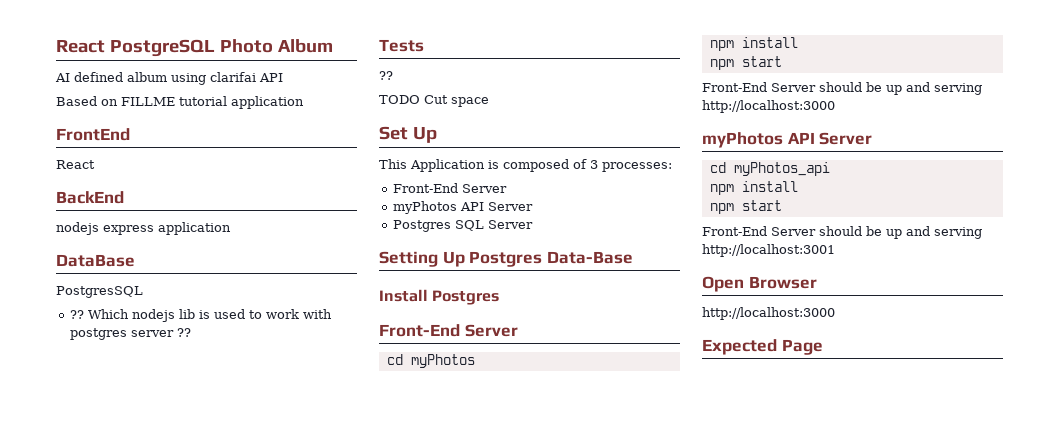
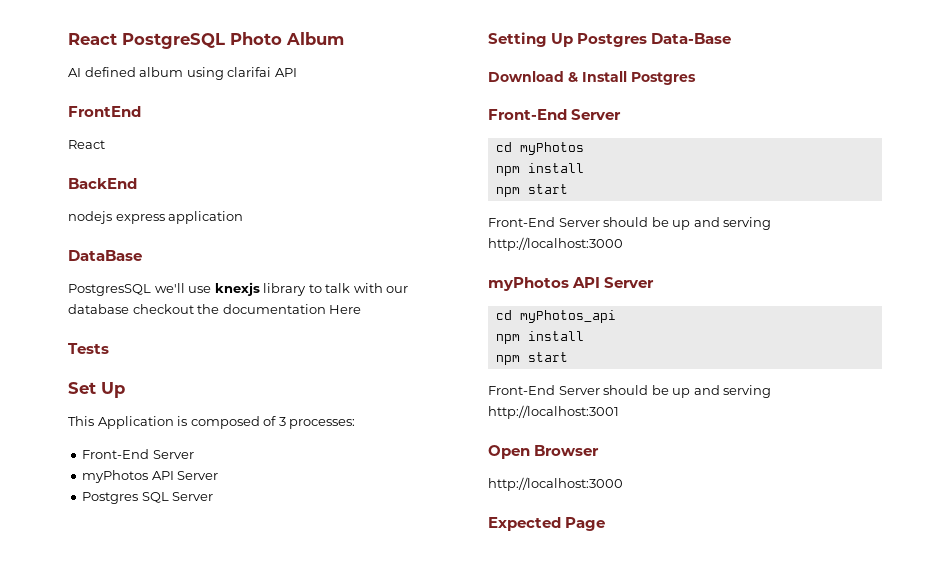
[56,96,304,109] // Based on FILLME tutorial application -> (297, 72) none
[70,309,333,322] [70,328,192,340] [379,39,424,52] [379,71,393,80] [379,95,489,107] // ?? Which nodejs lib is used to work with postgres server ?? // Tests // ?? // TODO Cut space -> [154,282,409,296] [68,304,362,314] [68,343,109,354] we'll use knexjs library to talk with our database checkout the documentation Here // Tests
(633, 257) none -> [488,71,578,82] Download &

